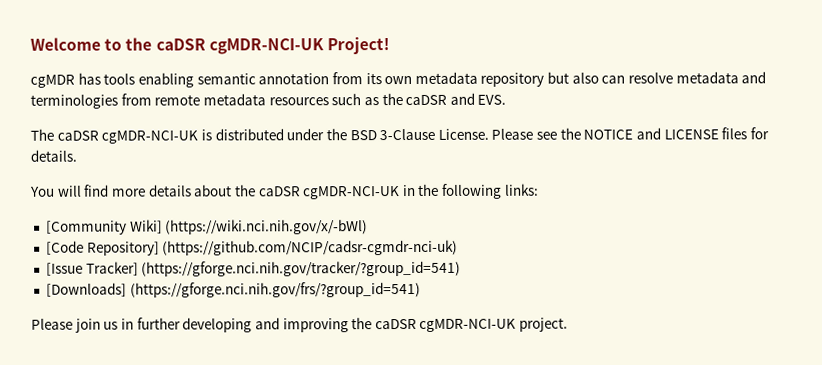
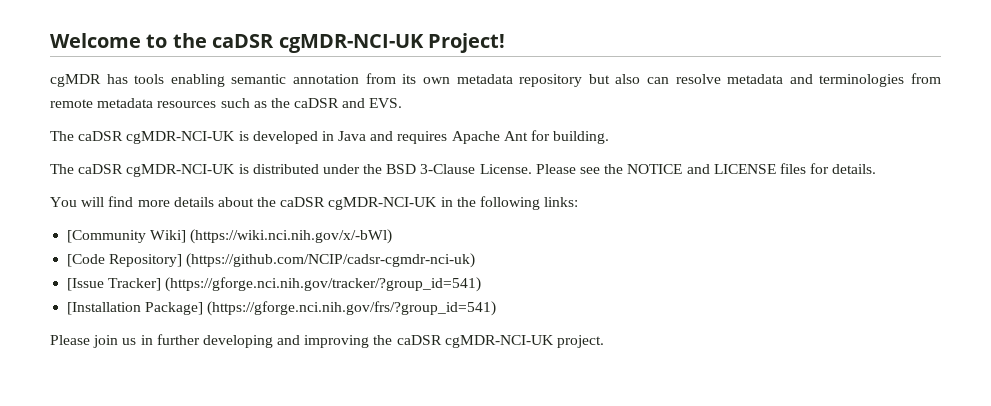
(507, 99) none -> [50,130,610,144] // The caDSR cgMDR-NCI-UK is developed in Java and requires Apache Ant for building.
[45,282,127,297] [Downloads] -> [67,302,204,315] [Installation Package]

